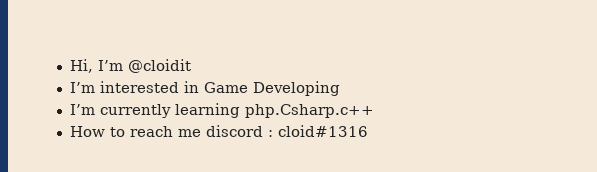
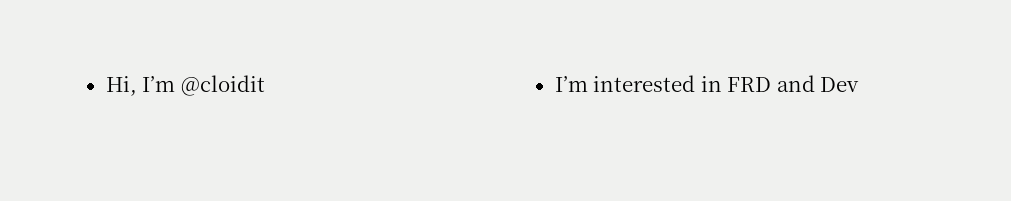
[203,81,340,96] [69,103,374,118] [69,125,368,137] Game Developing // I’m currently learning php.Csharp.c++ // How to reach me discord : cloid#1316 -> [727,75,860,92] FRD and Dev

